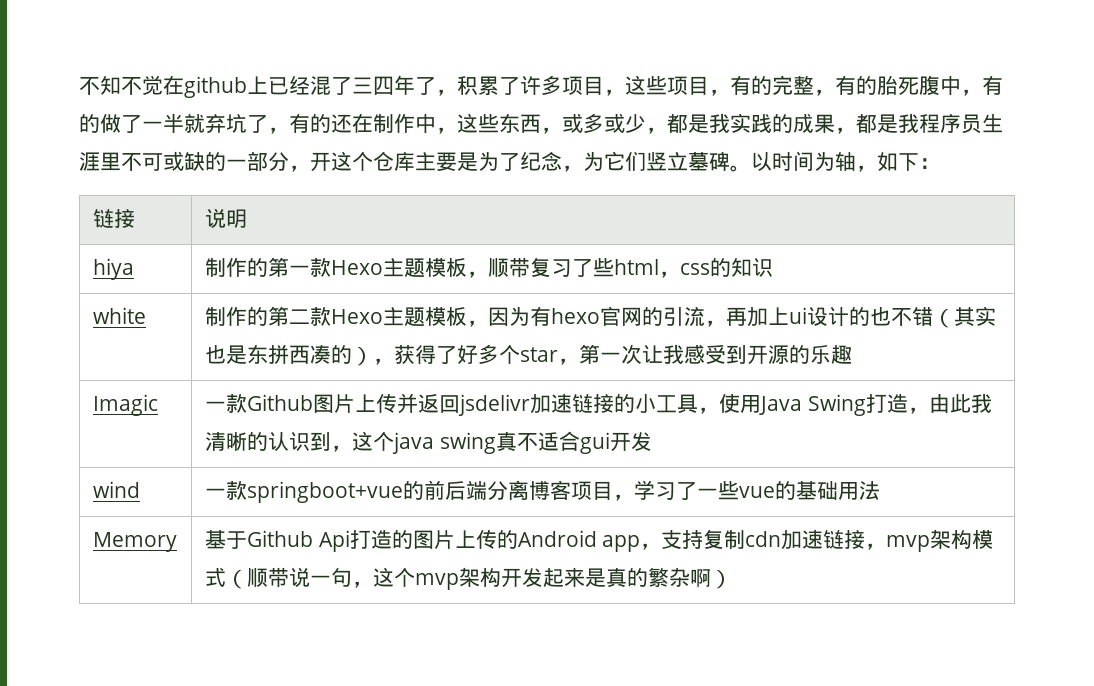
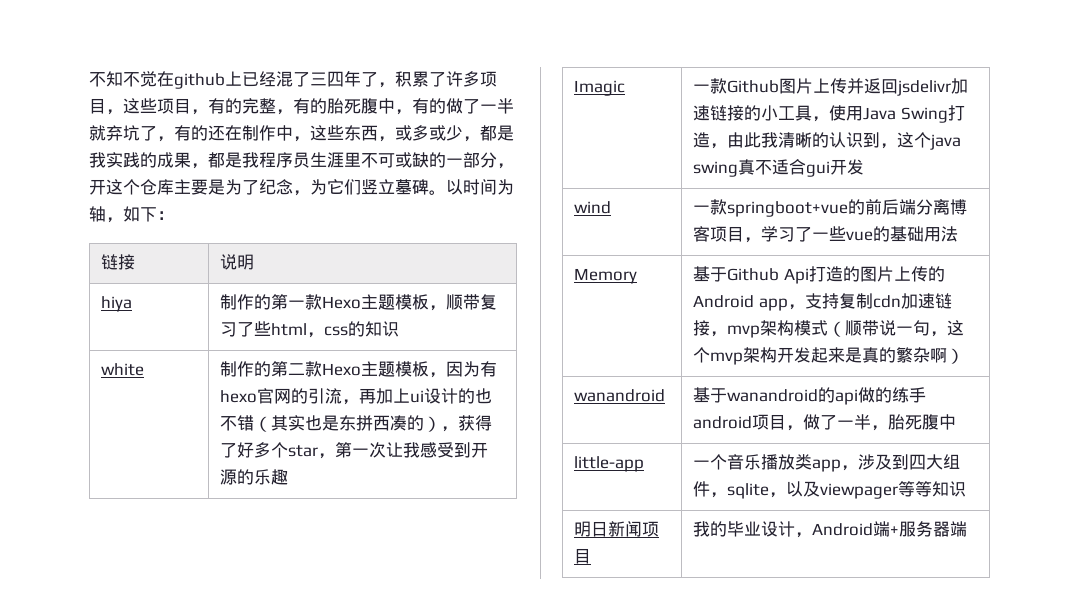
(732, 579) none -> [574,389,666,402] [693,387,927,405] [693,414,957,431] [574,456,645,472] [693,454,961,472] [693,481,967,499] [574,521,660,537] [574,548,592,564] [693,521,968,538] // wanandroid | 基于wanandroid的api做的练手android项目，做了一半，胎死腹中 // little-app | 一个音乐播放类app，涉及到四大组件，sqlite，以及viewpager等等知识 // 明日新闻项目 | 我的毕业设计，Android端+服务器端

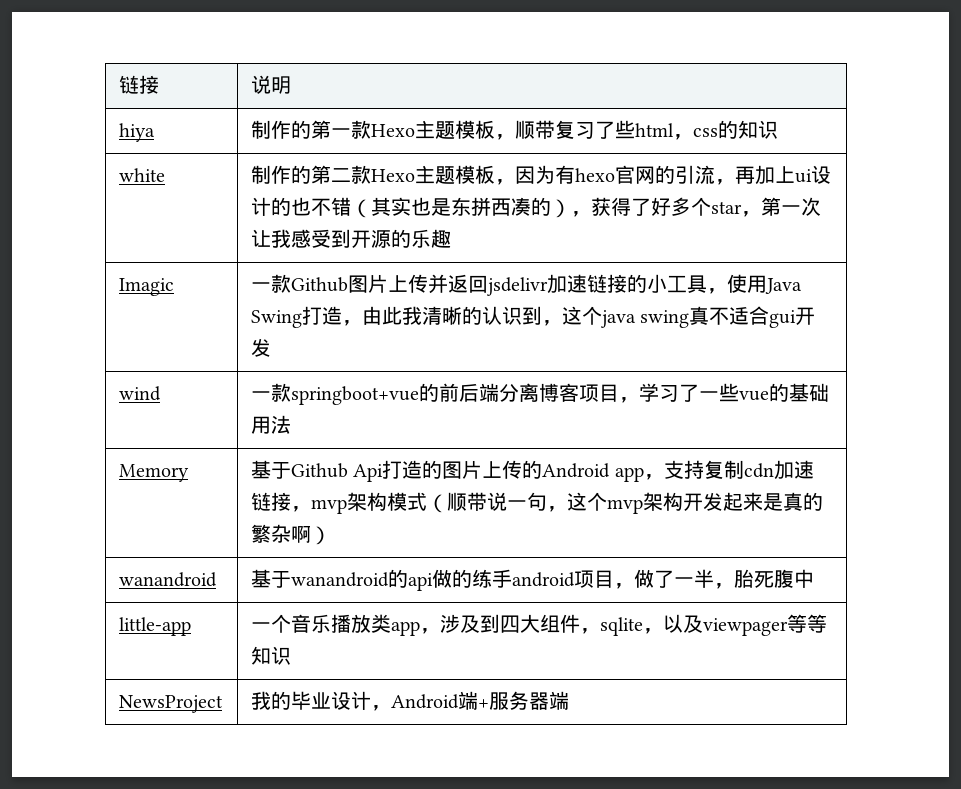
[89,70,497,89] [89,98,514,115] [89,125,514,142] [89,152,514,169] [89,179,514,196] [89,206,174,223] 不知不觉在github上已经混了三四年了，积累了许多项目，这些项目，有的完整，有的胎死腹中，有的做了一半就弃坑了，有的还在制作中，这些东西，或多或少，都是我实践的成果，都是我程序员生涯里不可或缺的一部分，开这个仓库主要是为了纪念，为它们竖立墓碑。以时间为轴，如下： // -> (119, 84) none
[574,521,660,537] [574,548,592,564] 明日新闻项目 -> [119,695,224,713] NewsProject

